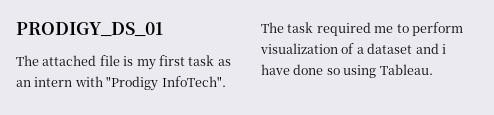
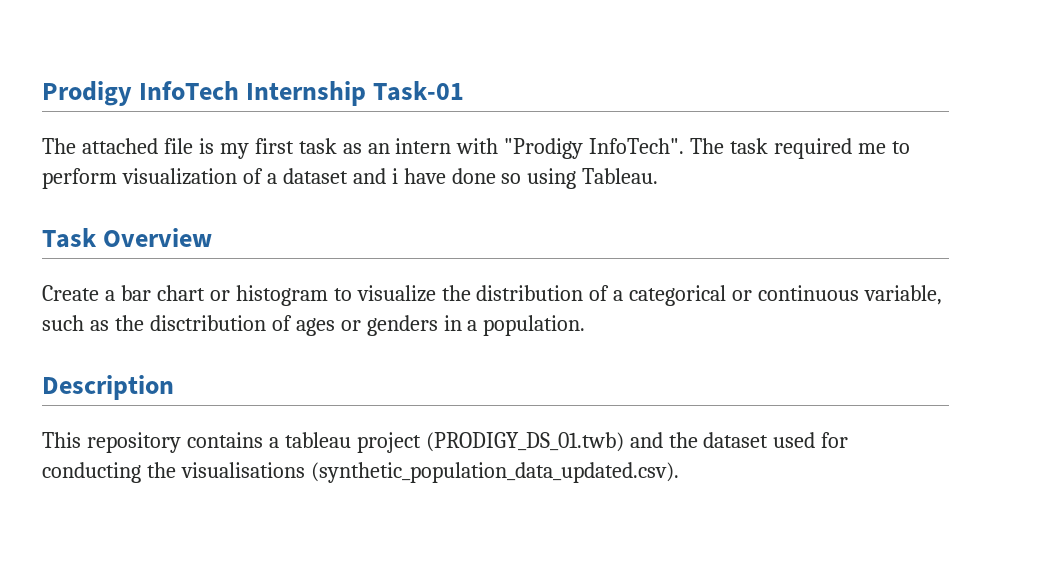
[16,22,163,37] PRODIGY_DS_01 -> [42,81,465,106] Prodigy InfoTech Internship Task-01
(433, 69) none -> [42,228,213,248] [42,285,943,306] [42,315,586,336] [42,375,174,400] [42,432,849,453] [42,462,679,483] // Task Overview // Create a bar chart or histogram to visualize the distribution of a categorical or continuous variable, such as the disctribution of ages or genders in a population. // Description // This repository contains a tableau project (PRODIGY_DS_01.twb) and the dataset used for conducting the visualisations (synthetic_population_data_updated.csv).

